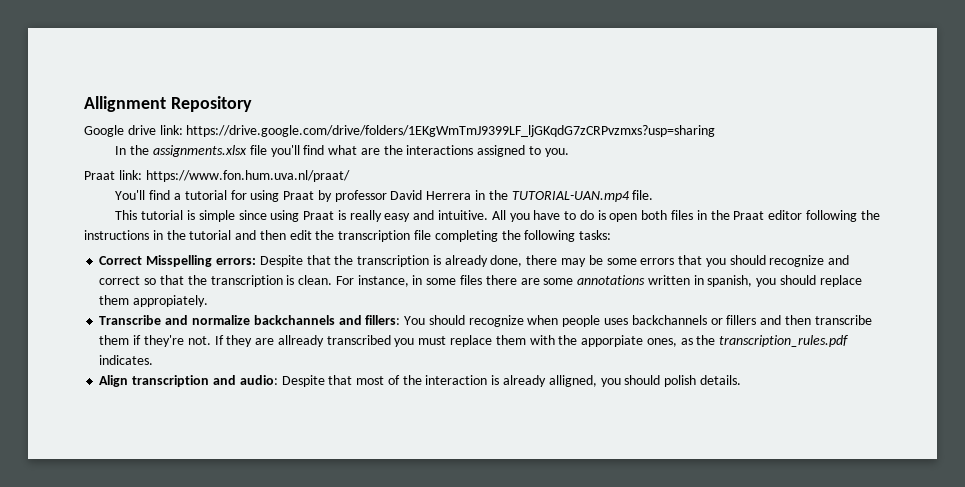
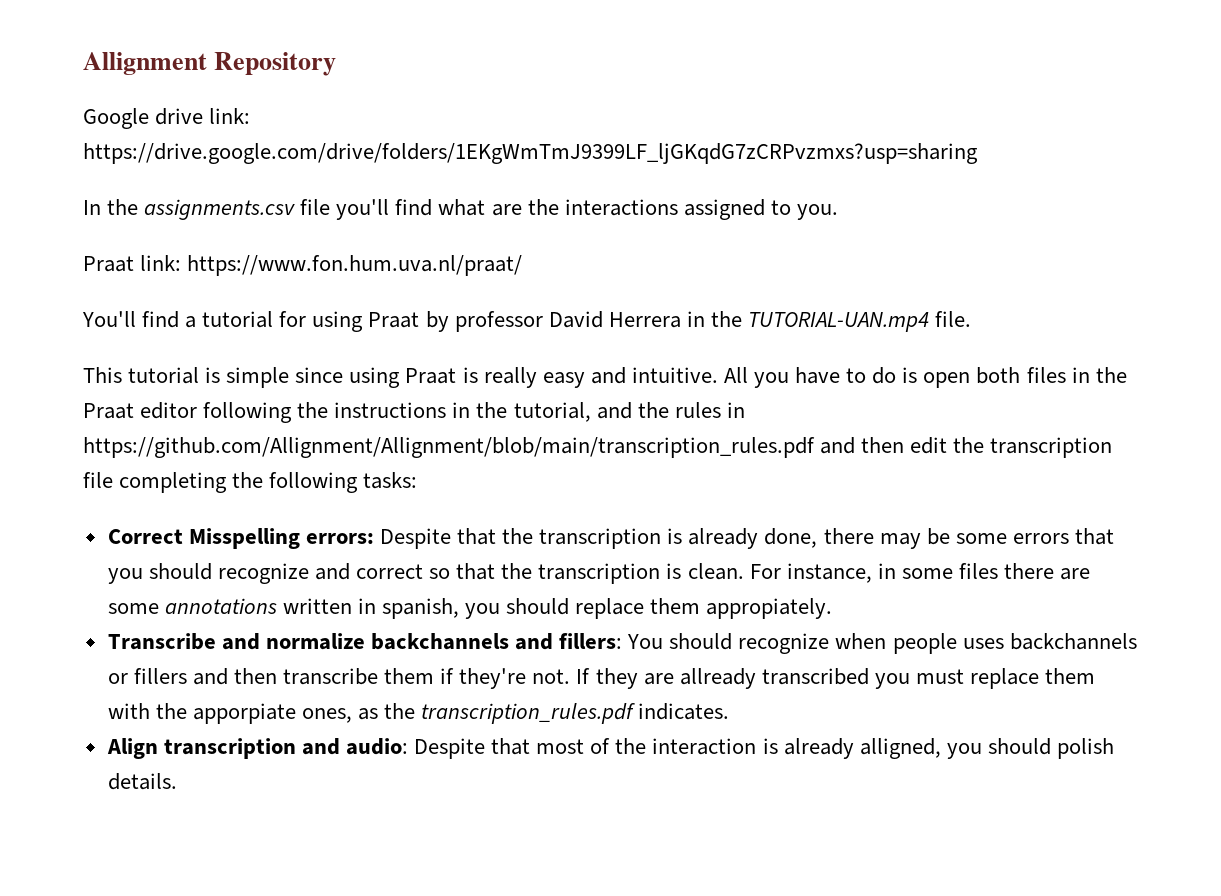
[152,145,247,157] assignments.xlsx -> [144,199,296,220] assignments.csv
[189,230,232,240] tutorial -> [513,402,745,422] [83,437,815,458] tutorial, and the rules in https://github.com/Allignment/Allignment/blob/main/transcription_rules.pdf

